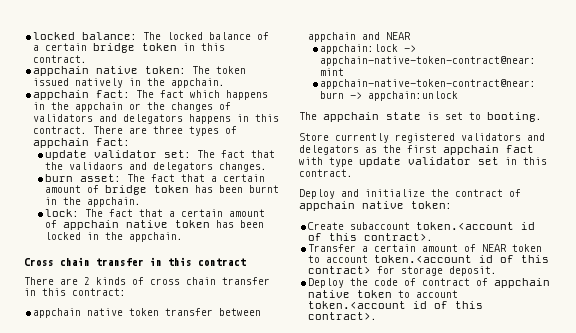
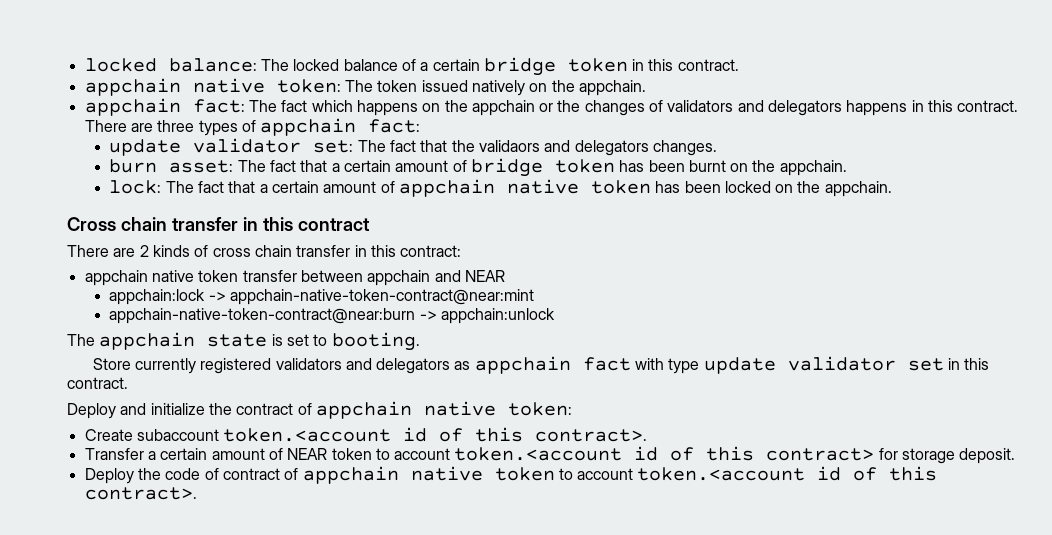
[129,78,142,86] in -> [529,83,548,92] on
[33,102,46,110] in -> [422,103,441,112] on
[45,197,58,205] in -> [730,163,749,172] on
[87,232,100,240] in -> [775,184,794,193] on
[383,145,437,153] the first -> (471, 365) none

